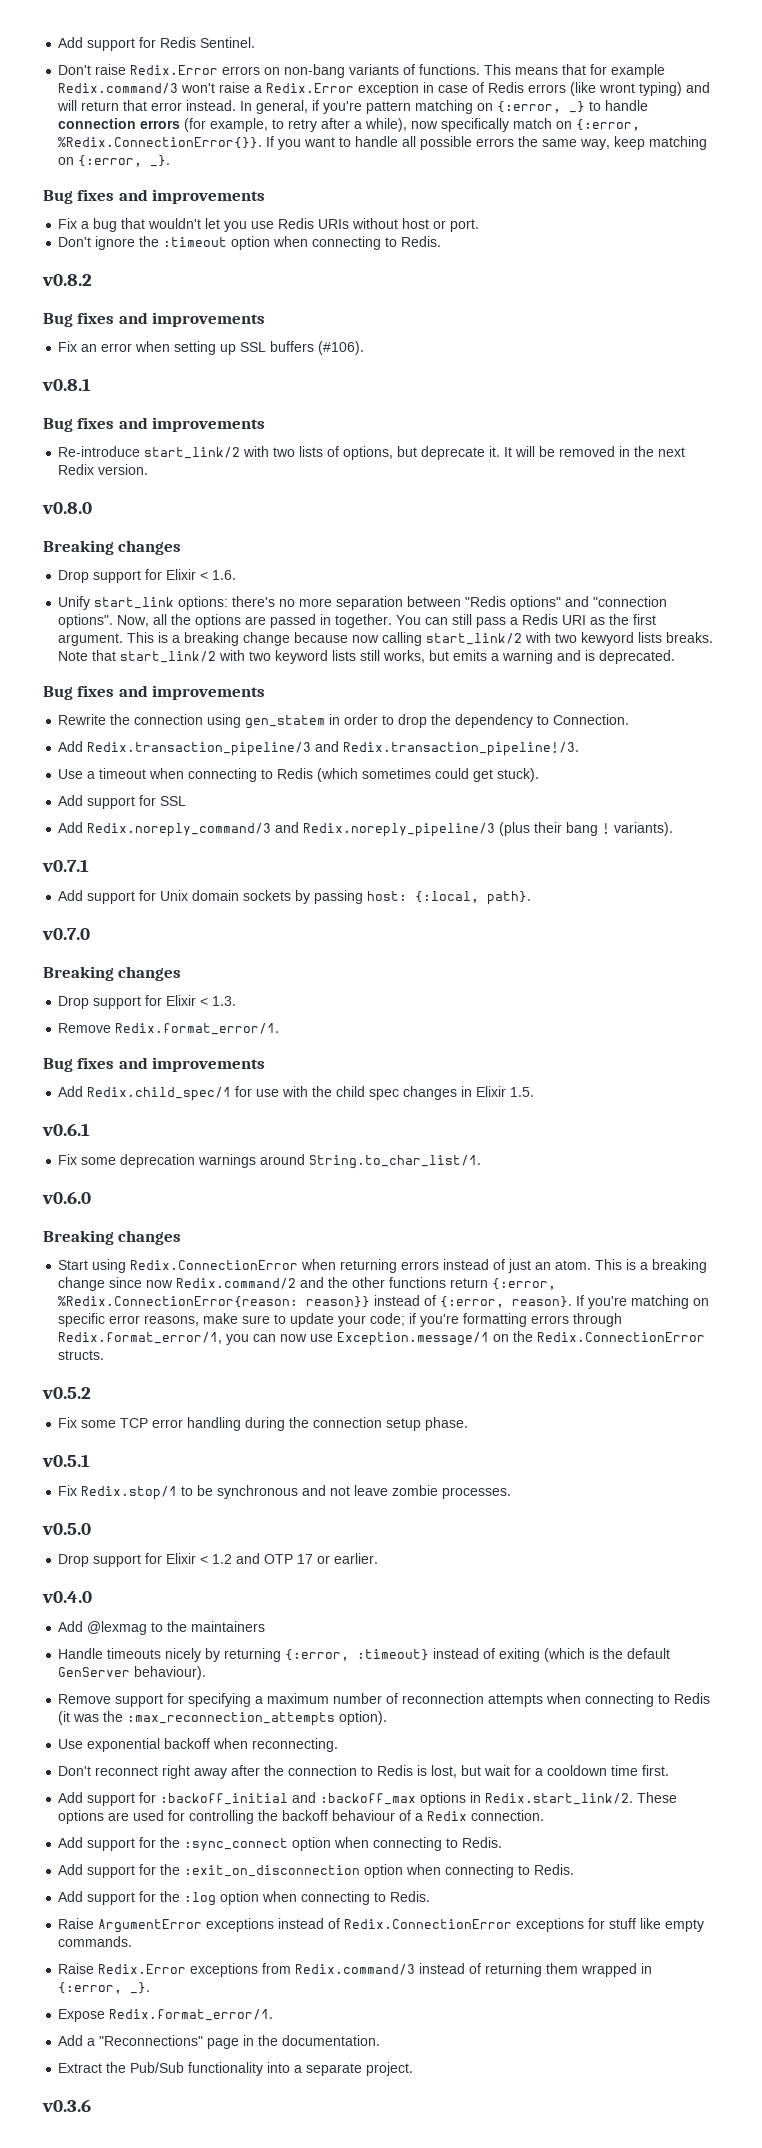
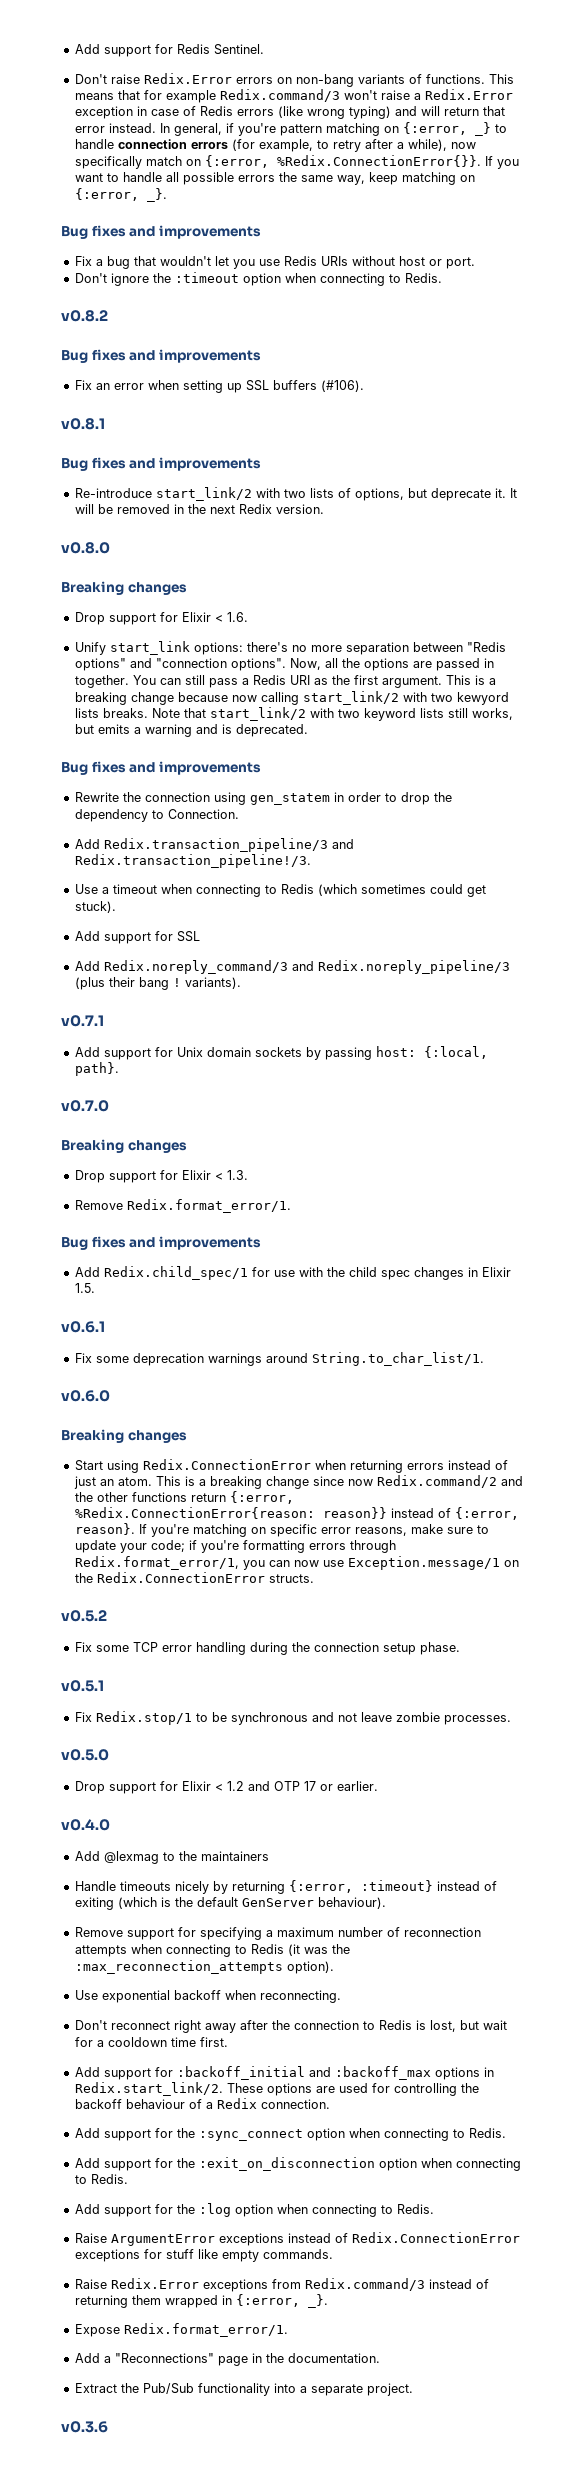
[599,83,636,93] wront -> [306,109,345,119] wrong

